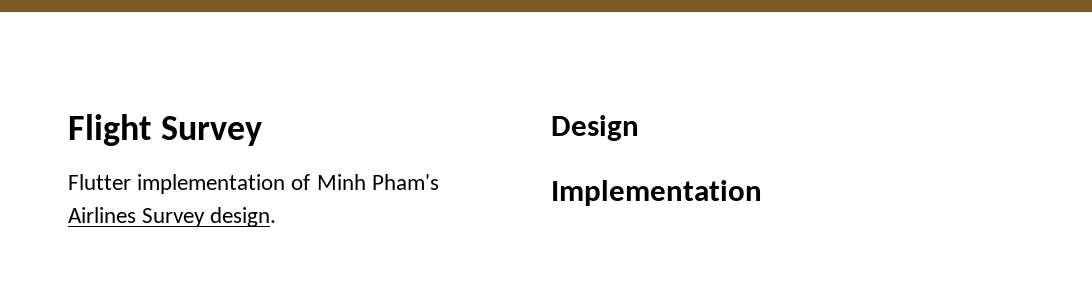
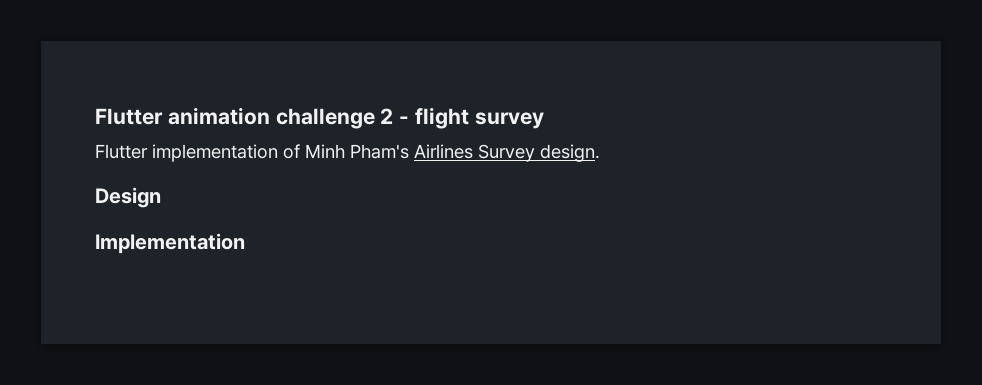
[68,114,262,146] Flight Survey -> [95,107,544,129] Flutter animation challenge 2 - flight survey

